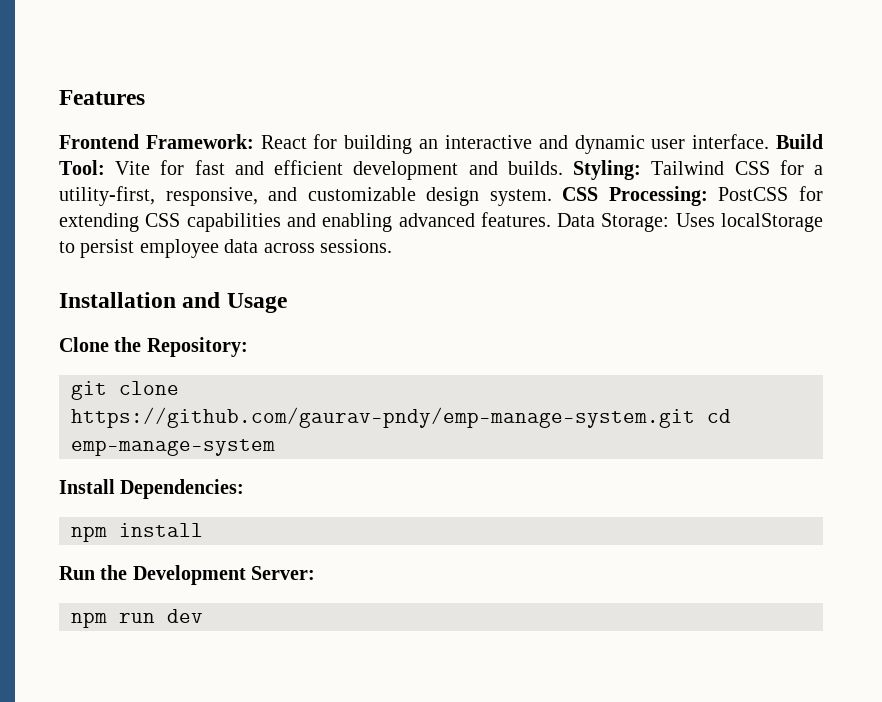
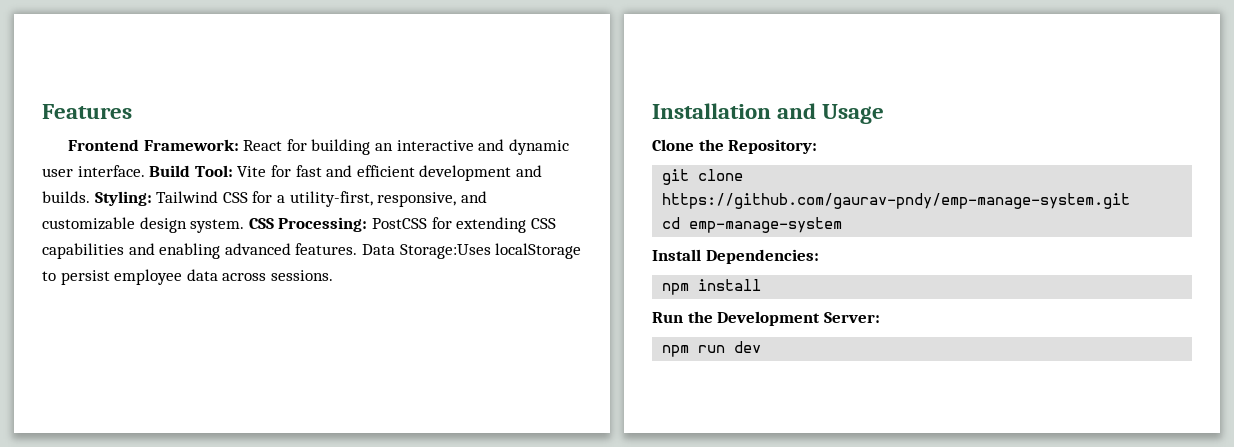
[601,213,715,232] Storage: Uses -> [399,244,491,259] Storage:Uses
(695, 417) none -> (1131, 201) //

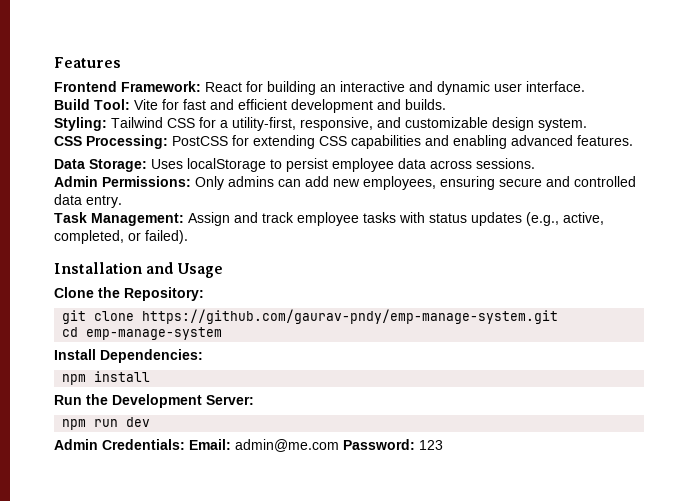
(145, 171) none -> (585, 86) //
(90, 197) none -> (446, 104) //
(245, 226) none -> (587, 124) //
[361,244,491,259] Data Storage:Uses -> [54,159,183,172] // Data Storage: Uses
(333, 275) none -> [54,176,636,190] [54,194,122,208] [54,212,604,226] [54,230,188,244] // Admin Permissions: Only admins can add new employees, ensuring secure and controlled data entry. // Task Management: Assign and track employee tasks with status updates (e.g., active, completed, or failed).
(762, 347) none -> [54,439,443,452] // Admin Credentials: Email: admin@me.com Password: 123

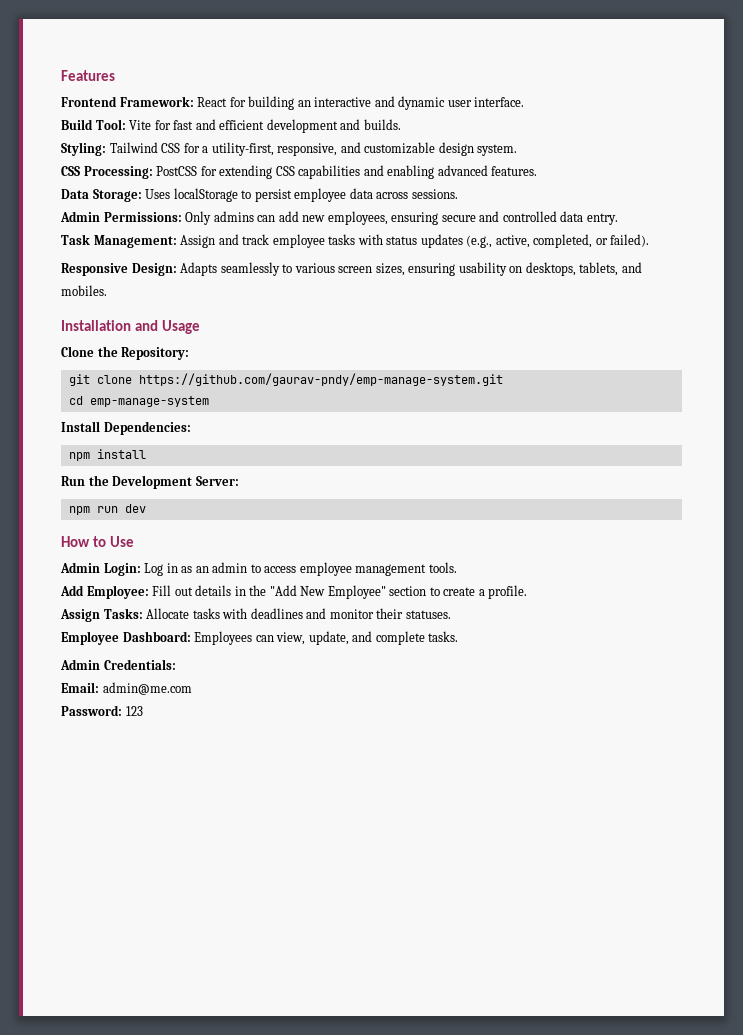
(188, 237) none -> [61,262,642,276] [61,285,107,296] // Responsive Design: Adapts seamlessly to various screen sizes, ensuring usability on desktops, tablets, and mobiles.
(151, 422) none -> [61,536,135,547] [60,562,457,576] [60,585,528,599] [60,608,451,622] [61,631,459,645] // How to Use // Admin Login: Log in as an admin to access employee management tools. // Add Employee: Fill out details in the "Add New Employee" section to create a profile. // Assign Tasks: Allocate tasks with deadlines and monitor their statuses. // Employee Dashboard: Employees can view, update, and complete tasks.
(185, 444) none -> (176, 664) //
(339, 445) none -> (192, 688) //

